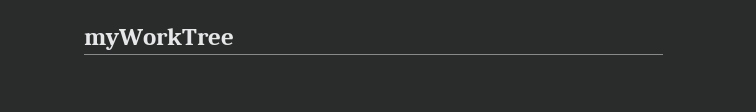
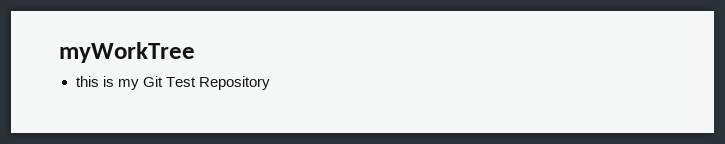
(234, 39) none -> [75,76,270,90] // this is my Git Test Repository

